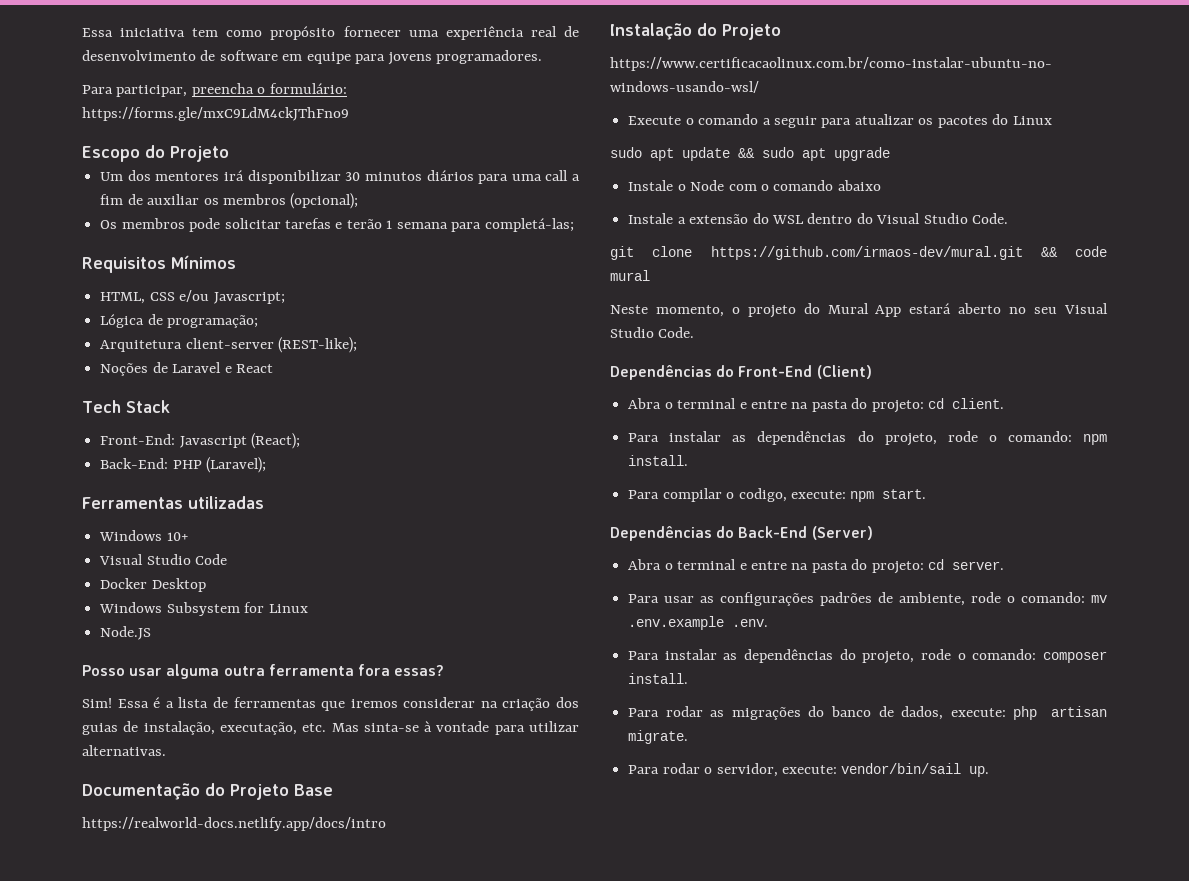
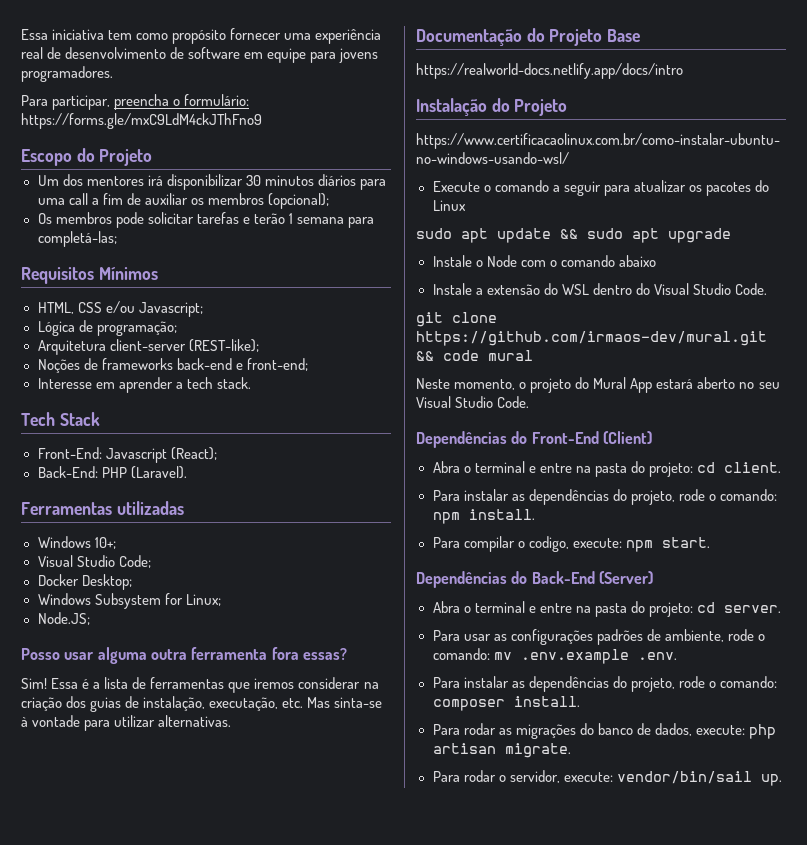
[172,362,273,373] Laravel e React -> [101,358,308,371] [37,377,251,393] frameworks back-end e front-end; // Interesse em aprender a tech stack.
[206,457,267,473] (Laravel); -> [130,466,187,479] (Laravel).
[166,532,189,541] [99,554,228,565] 10+ // Visual Studio Code -> [94,537,116,549] [37,555,151,568] 10+; // Visual Studio Code;
[151,578,206,592] Desktop -> [81,574,132,590] Desktop;
[268,604,308,613] [100,626,152,640] Linux // Node.JS -> [185,594,221,606] [37,612,90,625] Linux; // Node.JS;

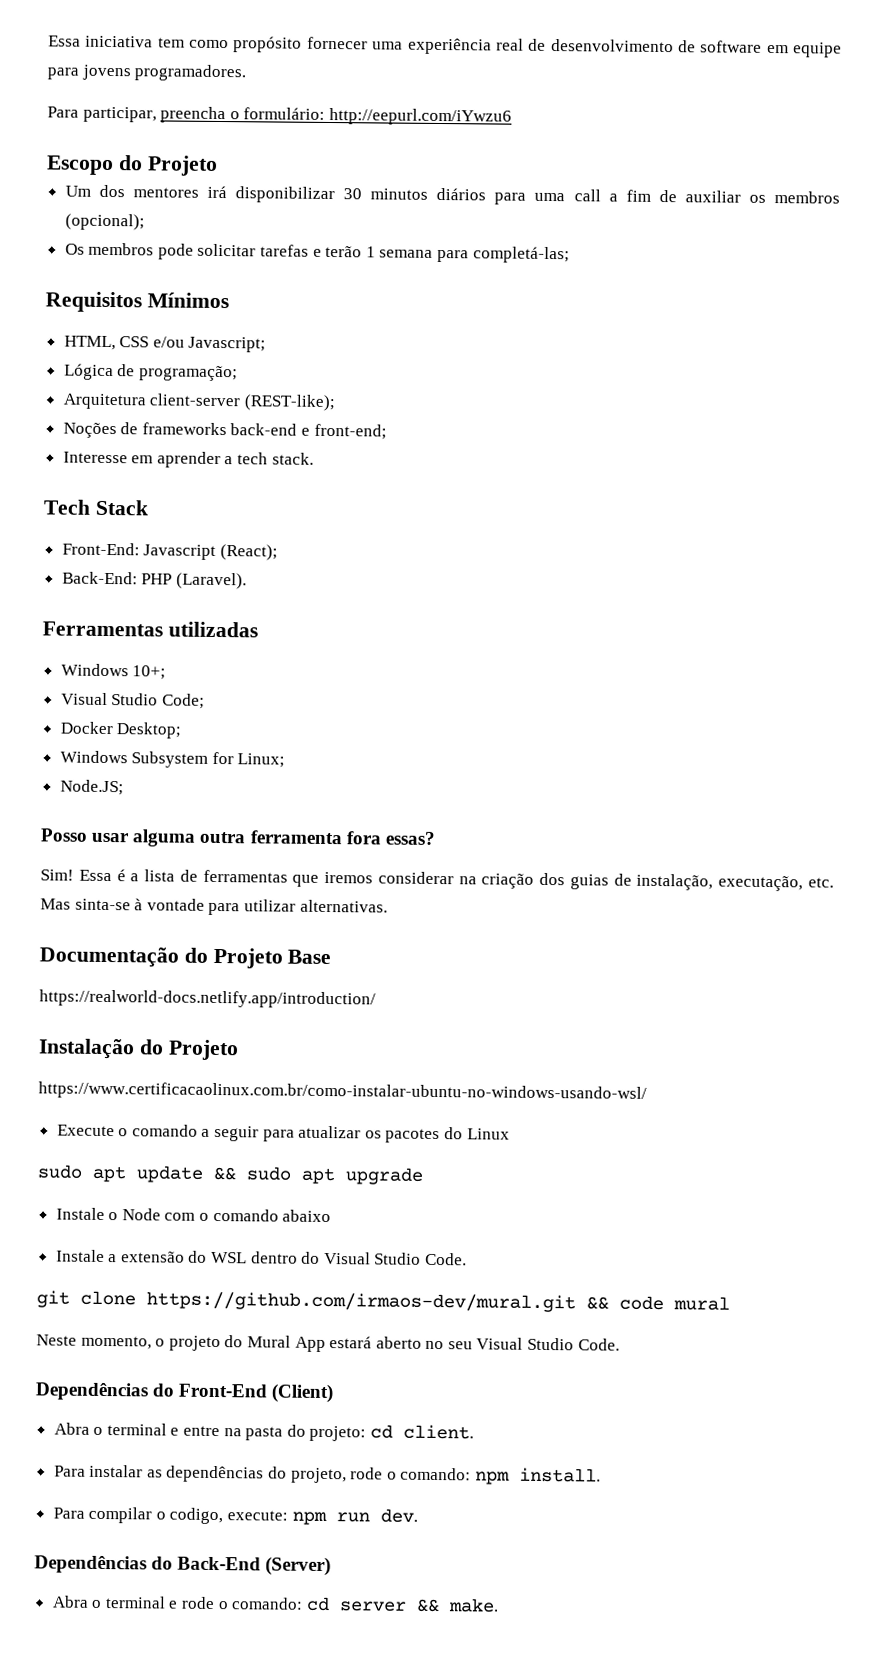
[21,113,262,129] https://forms.gle/mxC9LdM4ckJThFno9 -> [328,107,512,126] http://eepurl.com/iYwzu6
[416,63,683,79] https://realworld-docs.netlify.app/docs/intro -> [39,989,376,1009] https://realworld-docs.netlify.app/introduction/
[661,537,710,548] start. -> [335,1508,418,1523] run dev.
[539,601,781,617] [432,629,765,645] [432,648,677,664] [432,676,777,692] [432,696,580,711] [432,723,776,739] [432,743,571,758] [432,770,782,786] entre na pasta do projeto: cd server. // Para usar as configurações padrões de ambiente, rode o comando: mv .env.example .env. // Para instalar as dependências do projeto, rode o comando: composer install. // Para rodar as migrações do banco de dados, execute: php artisan migrate. // Para rodar o servidor, execute: vendor/bin/sail up. -> [181,1596,499,1613] rode o comando: cd server && make.

